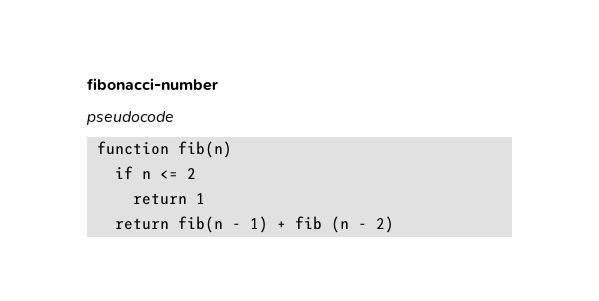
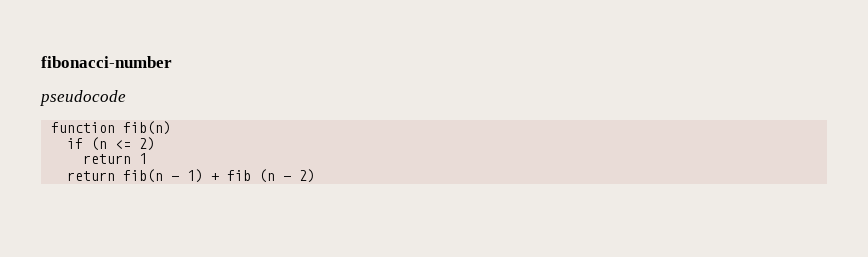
[141,168,196,179] n <= 2 -> [91,137,156,151] (n <= 2)

